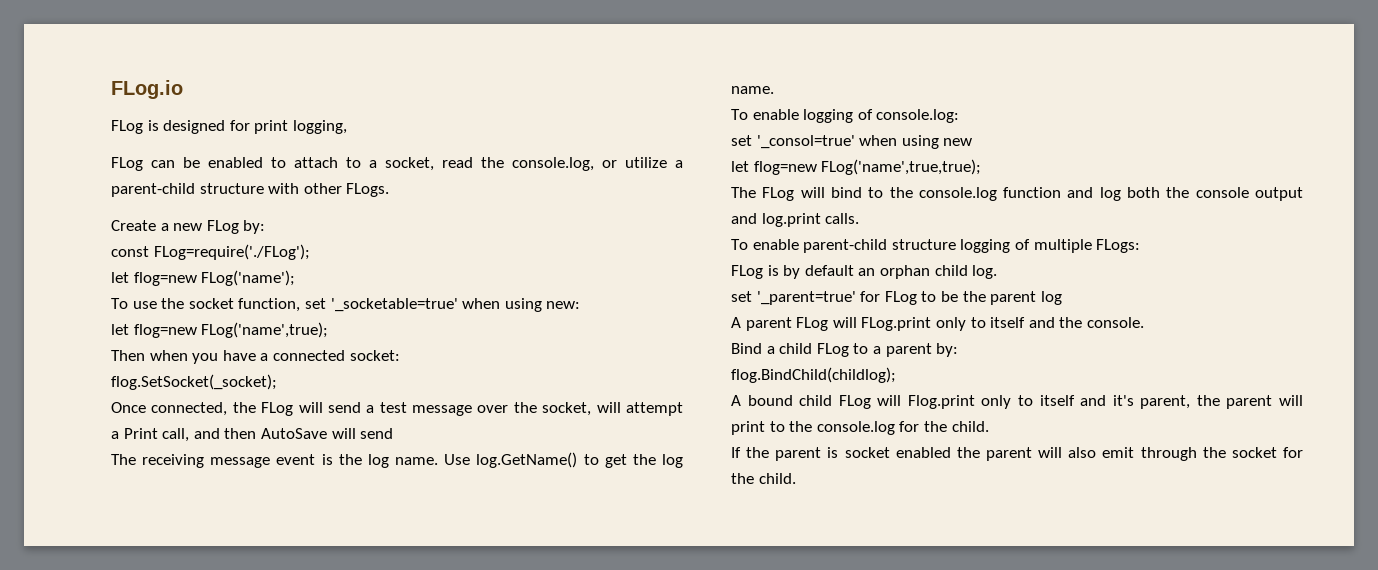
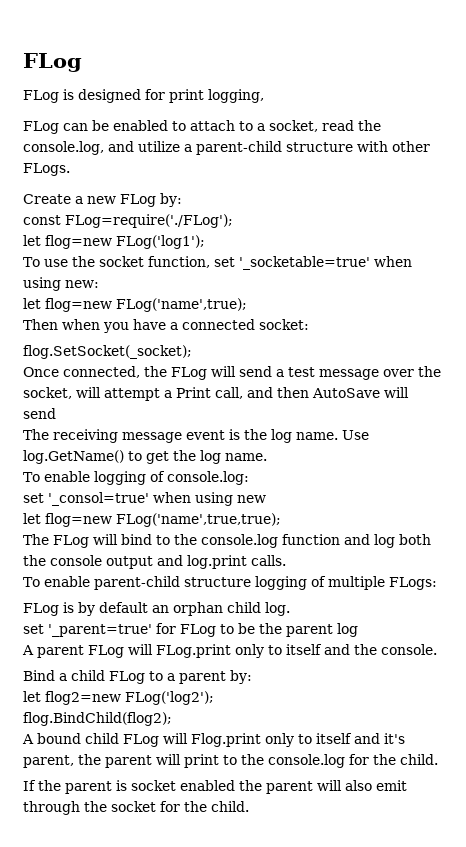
[111,80,183,99] FLog.io -> [23,53,82,72] FLog
[602,160,617,168] or -> [108,141,134,152] and
[201,270,296,286] FLog('name'); -> [116,235,205,249] FLog('log1');
[731,367,896,383] flog.BindChild(childlog); -> [23,691,214,705] [23,712,172,726] let flog2=new FLog('log2'); // flog.BindChild(flog2);

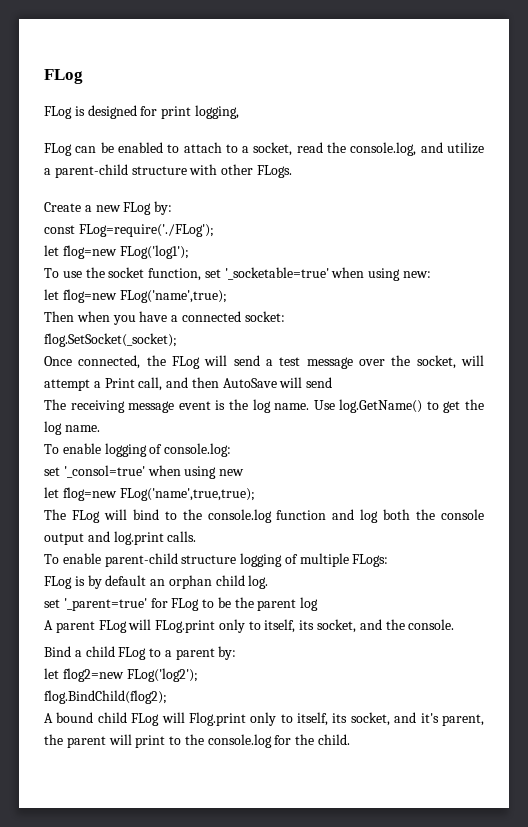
[286,644,322,655] itself -> [264,619,357,633] itself, its socket,
[316,733,352,744] itself -> [297,712,390,726] itself, its socket,
[23,780,407,794] [23,801,249,815] // If the parent is socket enabled the parent will also emit through the socket for the child. -> (351, 739) none

